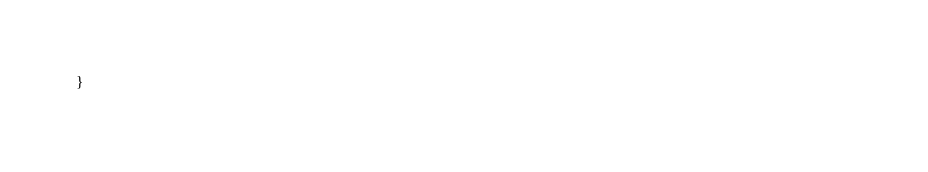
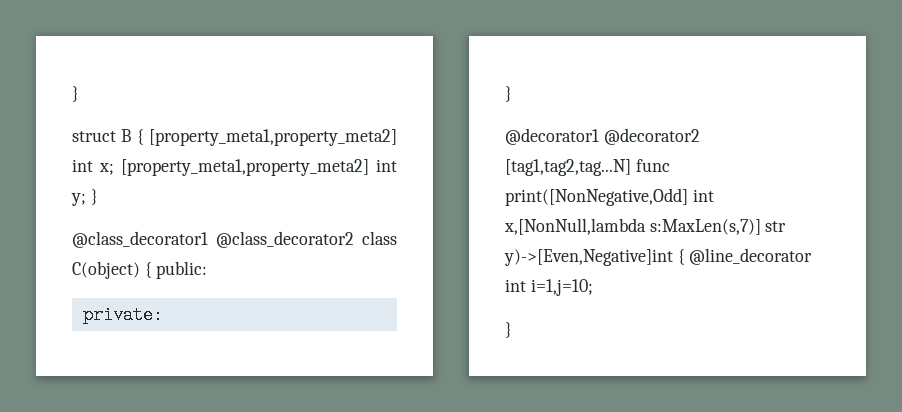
[76,76,83,89] } -> [72,86,79,102] [72,129,397,146] [72,159,397,176] [71,189,98,206] [72,231,397,248] [72,261,208,279] [82,306,163,324] [505,86,512,102] [505,128,700,145] [505,159,670,176] [505,188,714,206] [504,218,787,235] [504,248,813,266] [505,279,593,296] [505,322,512,338] } // struct B { [property_meta1,property_meta2] int x; [property_meta1,property_meta2] int y; } // @class_decorator1 @class_decorator2 class C(object) { public: // private: // } // @decorator1 @decorator2 [tag1,tag2,tag...N] func print([NonNegative,Odd] int x,[NonNull,lambda s:MaxLen(s,7)] str y)->[Even,Negative]int { @line_decorator int i=1,j=10; // }

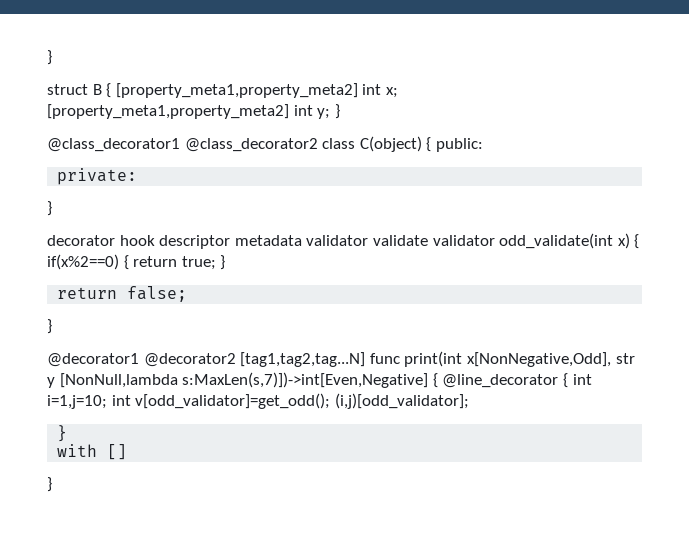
[505,128,700,145] [505,159,670,176] [505,188,714,206] [504,218,787,235] [504,249,673,266] @decorator1 @decorator2 [tag1,tag2,tag...N] func print([NonNegative,Odd] int x,[NonNull,lambda s:MaxLen(s,7)] str y)->[Even,Negative]int -> [47,233,640,249] [47,254,226,270] [57,286,188,302] [47,319,52,334] [47,351,635,367] [47,372,429,388] decorator hook descriptor metadata validator validate validator odd_validate(int x) { if(x%2==0) { return true; } // return false; // } // @decorator1 @decorator2 [tag1,tag2,tag...N] func print(int x[NonNegative,Odd], str y [NonNull,lambda s:MaxLen(s,7)])->int[Even,Negative]
(813, 256) none -> [562,373,568,388] {
(593, 287) none -> [111,393,469,409] [57,425,68,442] [57,444,128,460] int v[odd_validator]=get_odd(); (i,j)[odd_validator]; // } // with []

